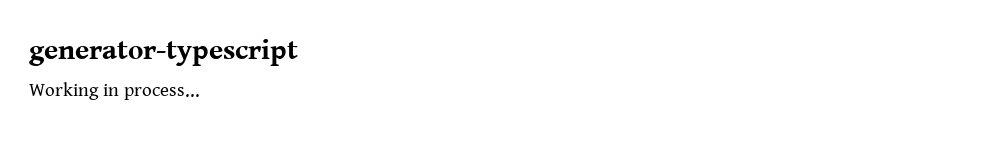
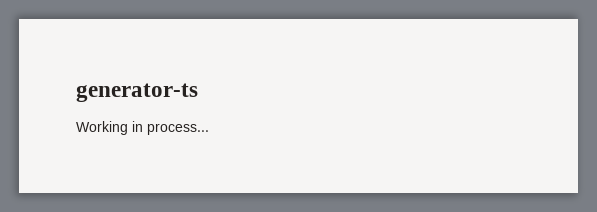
[29,39,298,66] generator-typescript -> [76,83,198,102] generator-ts

